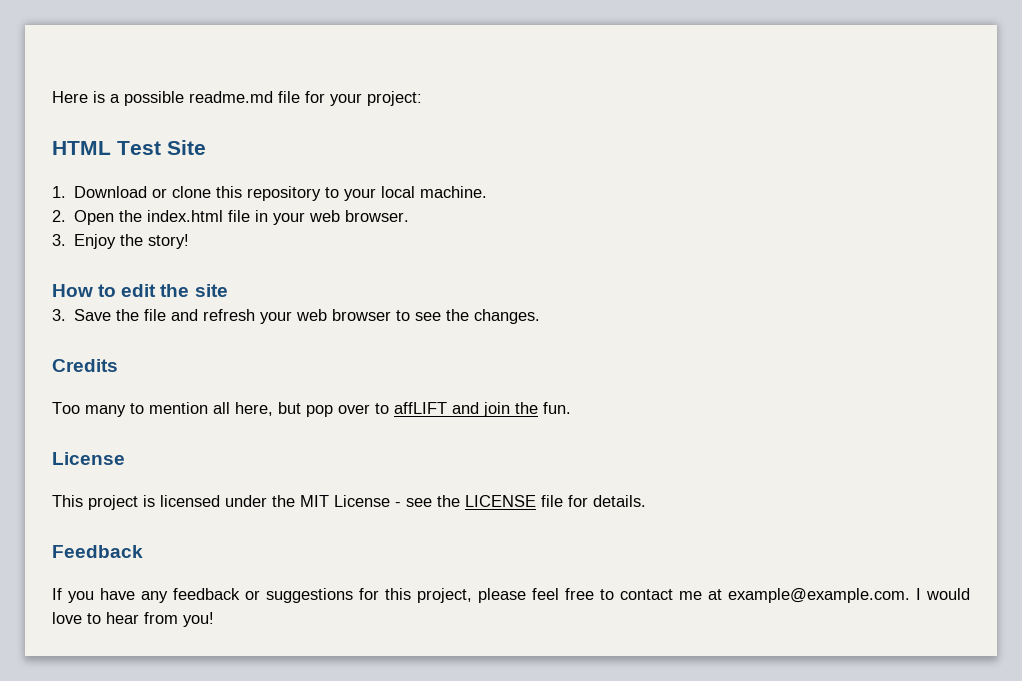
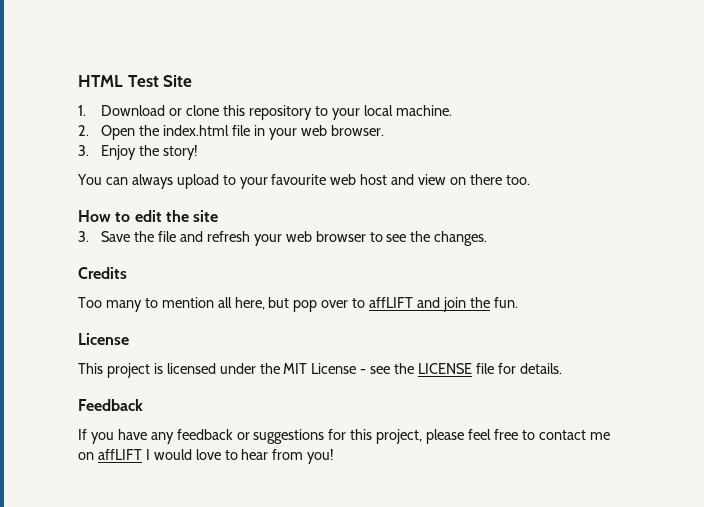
[52,91,422,106] Here is a possible readme.md file for your project: // -> (78, 81) none
(190, 241) none -> [77,174,530,189] // You can always upload to your favourite web host and view on there too.
[708,588,910,603] at example@example.com. -> [78,449,142,460] on affLIFT

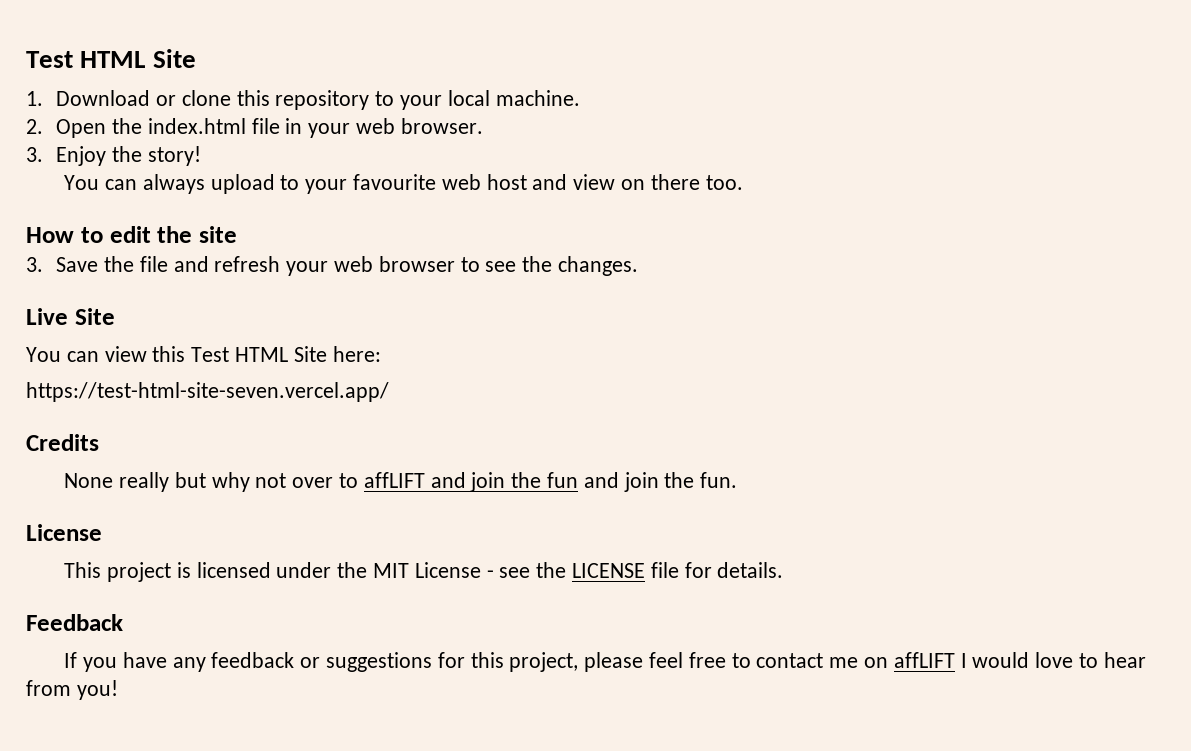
[78,75,159,87] HTML Test -> [26,51,146,68] Test HTML
[78,267,127,279] [78,297,318,312] Credits // Too many to mention all here, but pop -> [26,308,115,325] [26,346,381,362] [26,382,389,402] [26,434,99,451] [64,472,287,492] Live Site // You can view this Test HTML Site here: // https://test-html-site-seven.vercel.app/ // Credits // None really but why not
(490, 302) none -> [547,472,695,492] fun and join the

